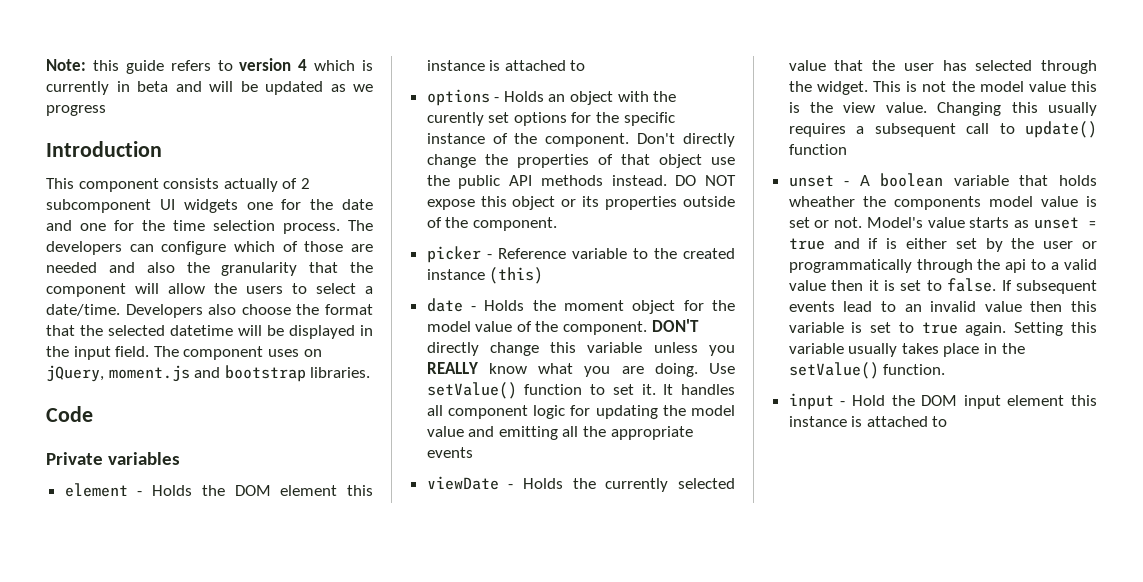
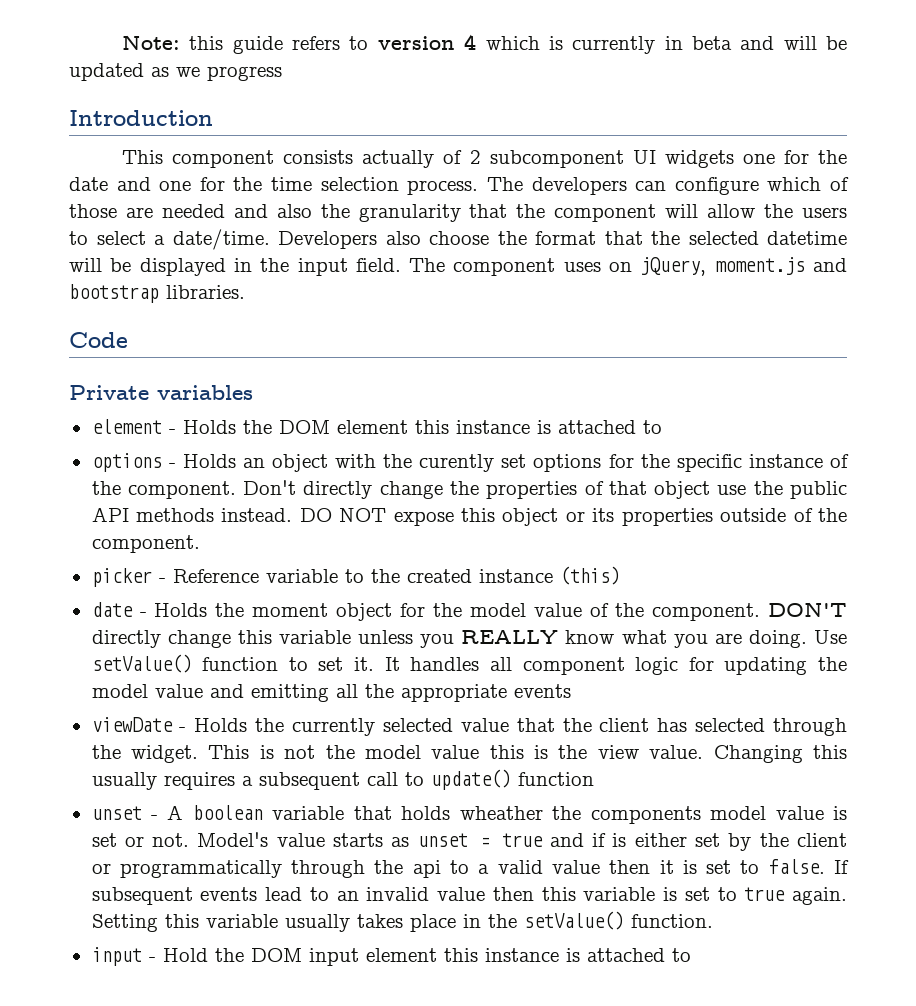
[903,63,934,71] user -> [599,718,650,732] client
[1043,241,1074,249] user -> [797,833,848,847] client

